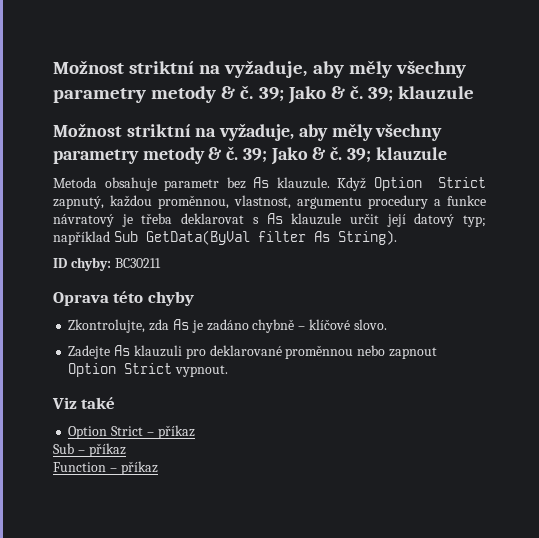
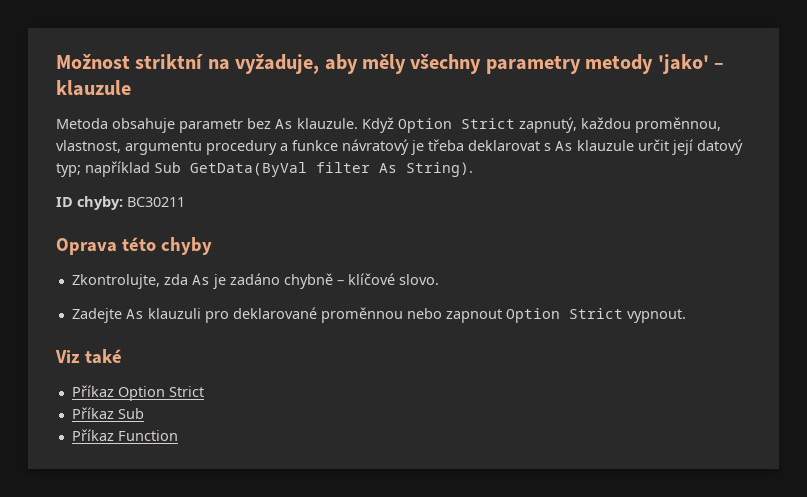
[53,60,466,78] [53,85,475,104] [53,123,443,141] [53,146,371,165] Možnost striktní na vyžaduje, aby měly všechny parametry metody & č. 39; Jako & č. 39; klauzule // Možnost striktní na vyžaduje, aby měly všechny parametry metody & č. 39; Jako & č. 39; -> [56,54,724,74] Možnost striktní na vyžaduje, aby měly všechny parametry metody 'jako' –
[68,425,195,439] [53,443,126,457] [53,461,158,475] Option Strict – příkaz // Sub – příkaz // Function – příkaz -> [71,385,204,401] [71,407,144,419] [71,429,178,441] Příkaz Option Strict // Příkaz Sub // Příkaz Function

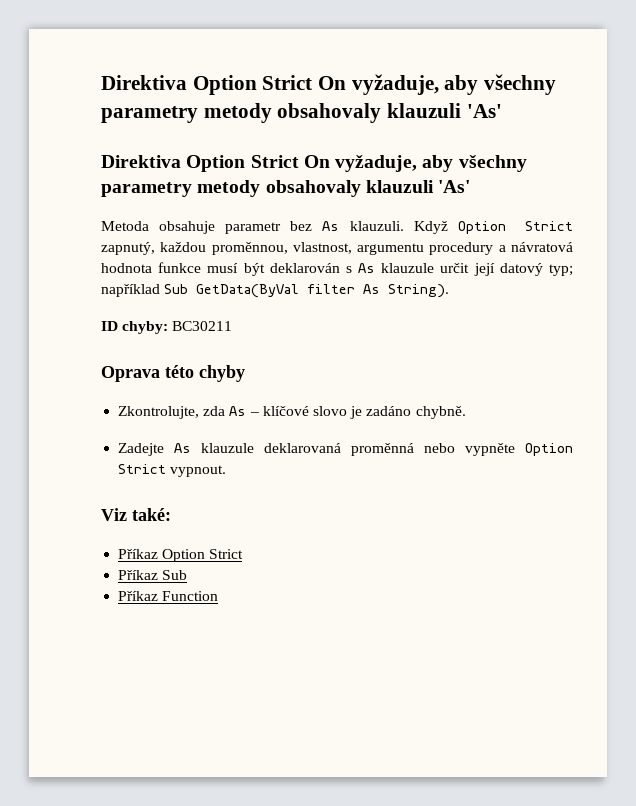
[56,54,724,74] [56,80,131,96] Možnost striktní na vyžaduje, aby měly všechny parametry metody 'jako' – klauzule -> [101,74,557,95] [101,103,502,123] [101,155,527,172] [101,180,471,197] Direktiva Option Strict On vyžaduje, aby všechny parametry metody obsahovaly klauzuli 'As' // Direktiva Option Strict On vyžaduje, aby všechny parametry metody obsahovaly klauzuli 'As'
[297,118,358,129] klauzule. -> [349,221,404,231] klauzuli.
[292,139,540,155] funkce návratový je třeba deklarovat -> [510,242,573,252] [101,262,340,276] návratová hodnota funkce musí být deklarován
[212,273,439,289] [71,307,502,323] je zadáno chybně – klíčové slovo. // Zadejte As klauzuli pro deklarované proměnnou nebo zapnout -> [249,406,466,419] [118,443,516,456] – klíčové slovo je zadáno chybně. // Zadejte As klauzule deklarovaná proměnná nebo vypněte
[84,349,122,364] také -> [132,508,171,521] také:

